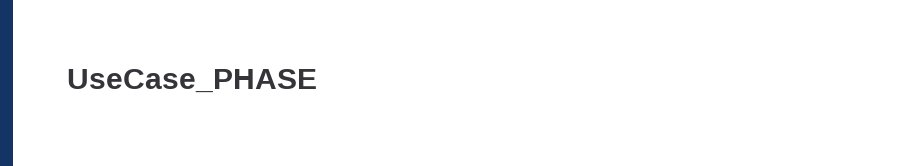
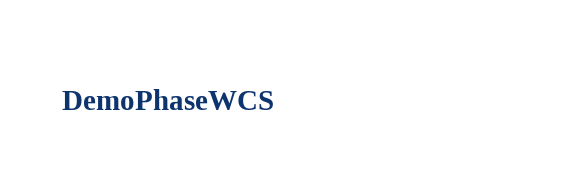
[67,69,317,93] UseCase_PHASE -> [62,89,274,110] DemoPhaseWCS

